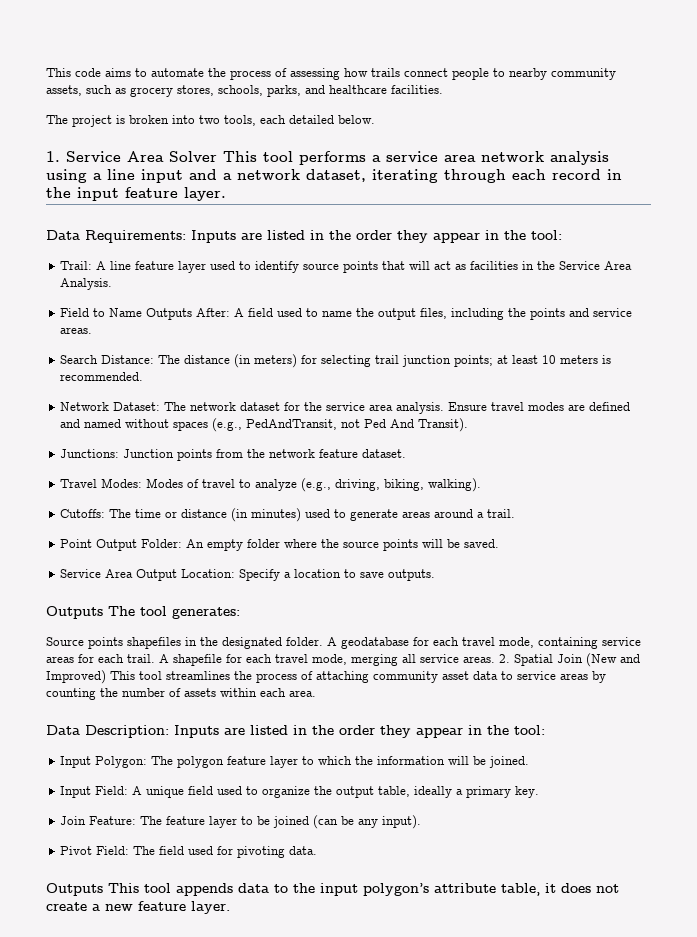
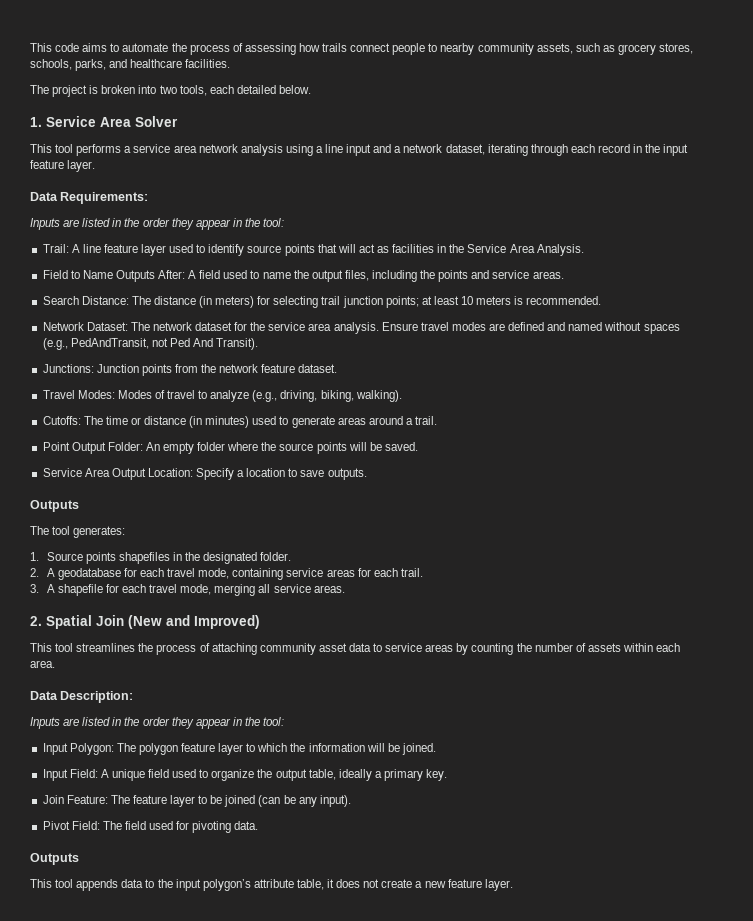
(217, 156) none -> (178, 121) //
(186, 236) none -> (149, 198) //
(103, 612) none -> (79, 506) //
(240, 613) none -> [30,552,39,561] 1.
(323, 641) none -> [30,568,39,577] // 2.
(155, 658) none -> [30,584,39,593] // 3.
(495, 659) none -> (345, 589) //
(106, 677) none -> (260, 622) //
(169, 731) none -> (134, 697) //
(103, 889) none -> (79, 859) //

